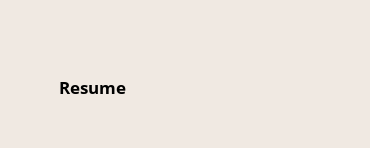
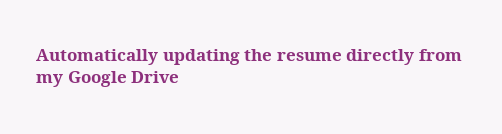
[59,82,126,94] Resume -> [36,49,462,65] [36,71,180,87] Automatically updating the resume directly from my Google Drive

